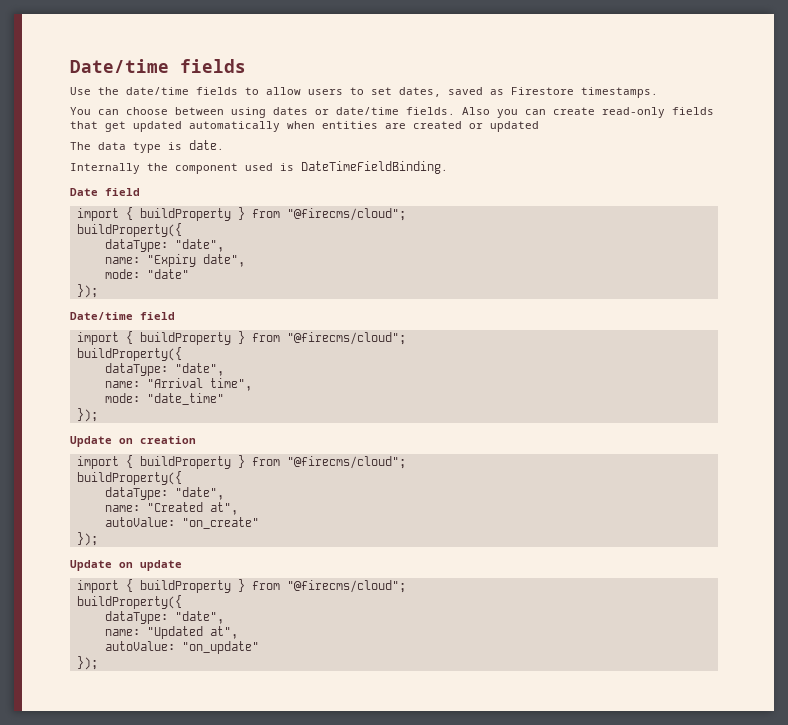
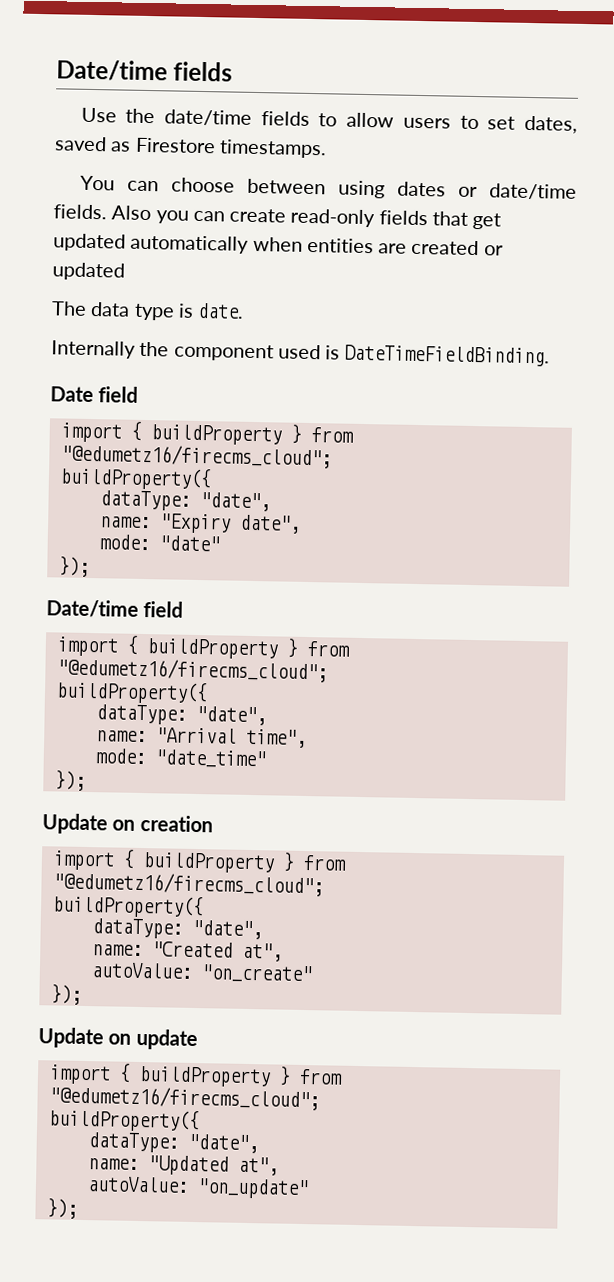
[286,208,406,221] "@firecms/cloud"; -> [60,443,332,469] "@edumetz16/firecms_cloud";
[286,332,406,345] "@firecms/cloud"; -> [56,657,328,683] "@edumetz16/firecms_cloud";
[286,456,406,469] "@firecms/cloud"; -> [52,871,324,897] "@edumetz16/firecms_cloud";
[286,580,406,593] "@firecms/cloud"; -> [48,1085,320,1111] "@edumetz16/firecms_cloud";

